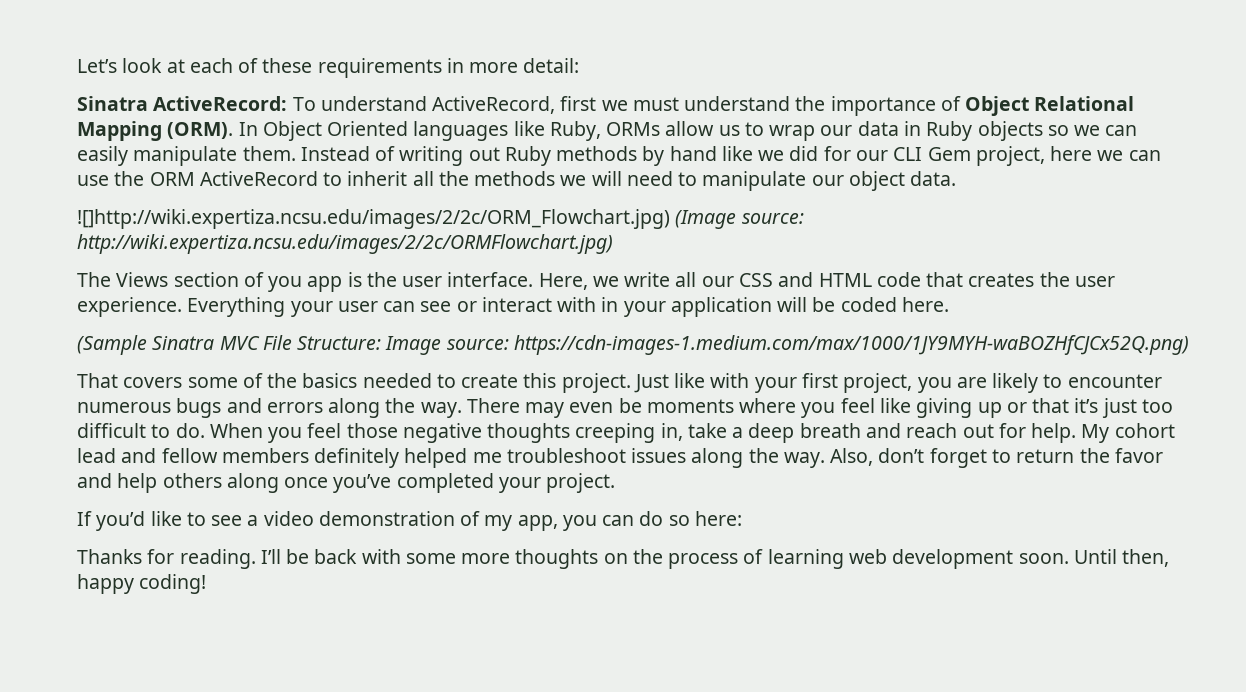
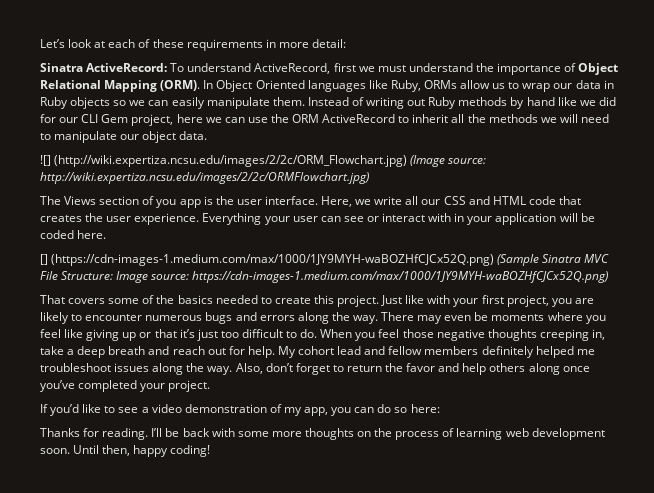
[77,209,670,229] ![]http://wiki.expertiza.ncsu.edu/images/2/2c/ORM_Flowchart.jpg) -> [40,155,408,167] ![] (http://wiki.expertiza.ncsu.edu/images/2/2c/ORM_Flowchart.jpg)
(949, 304) none -> [40,254,495,266] [] (https://cdn-images-1.medium.com/max/1000/1JY9MYH-waBOZHfCJCx52Q.png)

